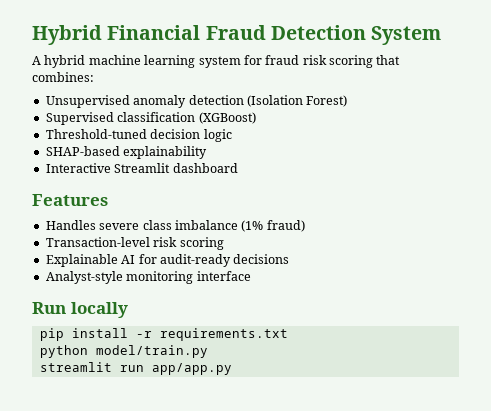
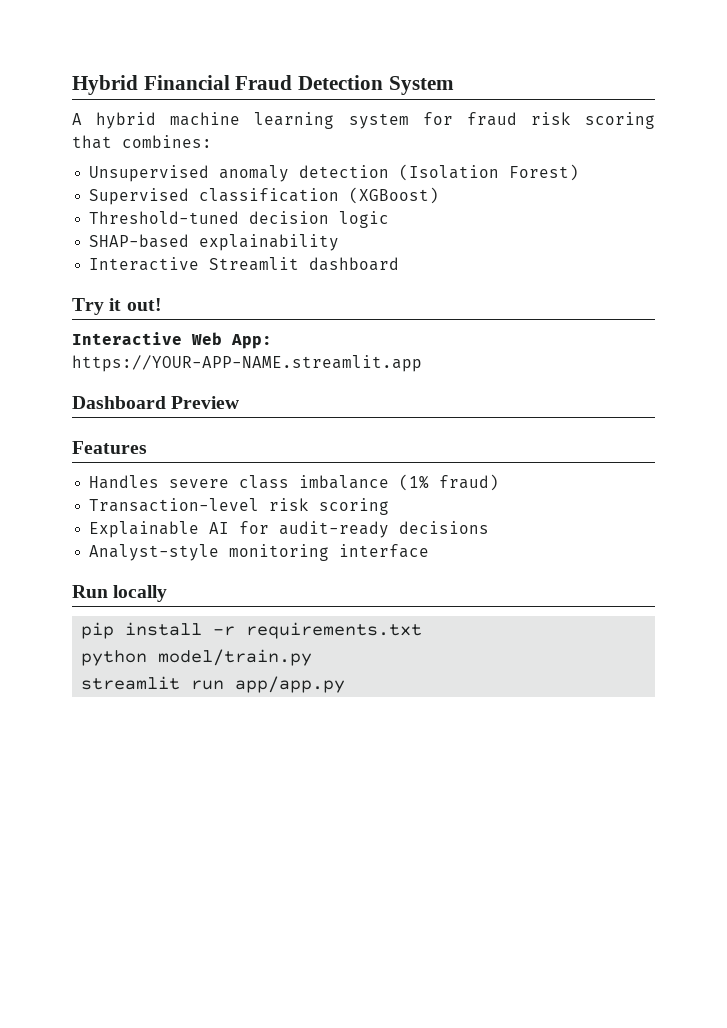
(238, 168) none -> [72,298,162,315] [72,332,272,349] [72,355,422,372] [72,396,240,409] // Try it out! // Interactive Web App: // https://YOUR-APP-NAME.streamlit.app // Dashboard Preview

